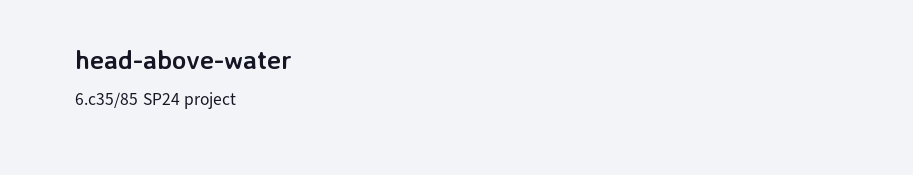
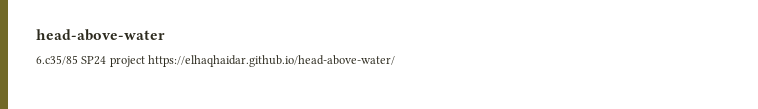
(237, 100) none -> [148,55,396,67] https://elhaqhaidar.github.io/head-above-water/

